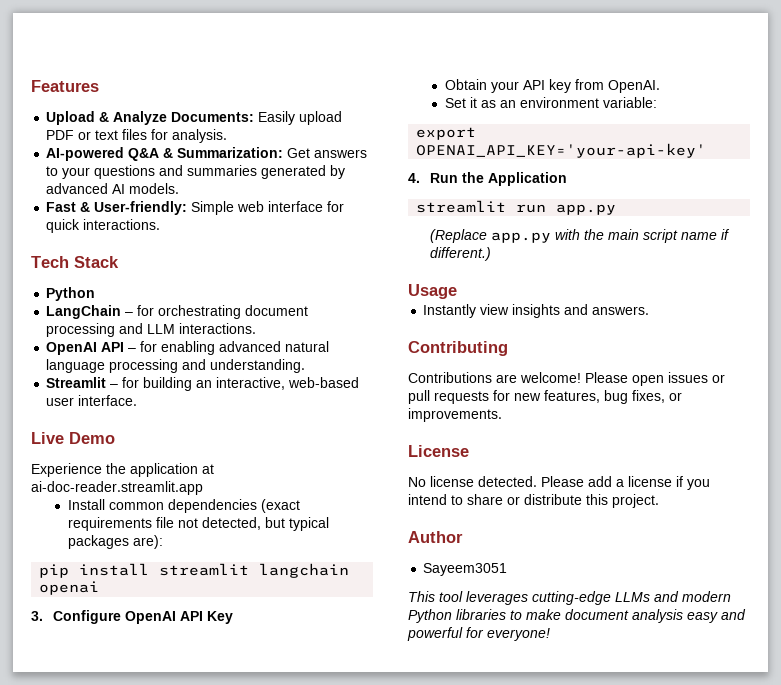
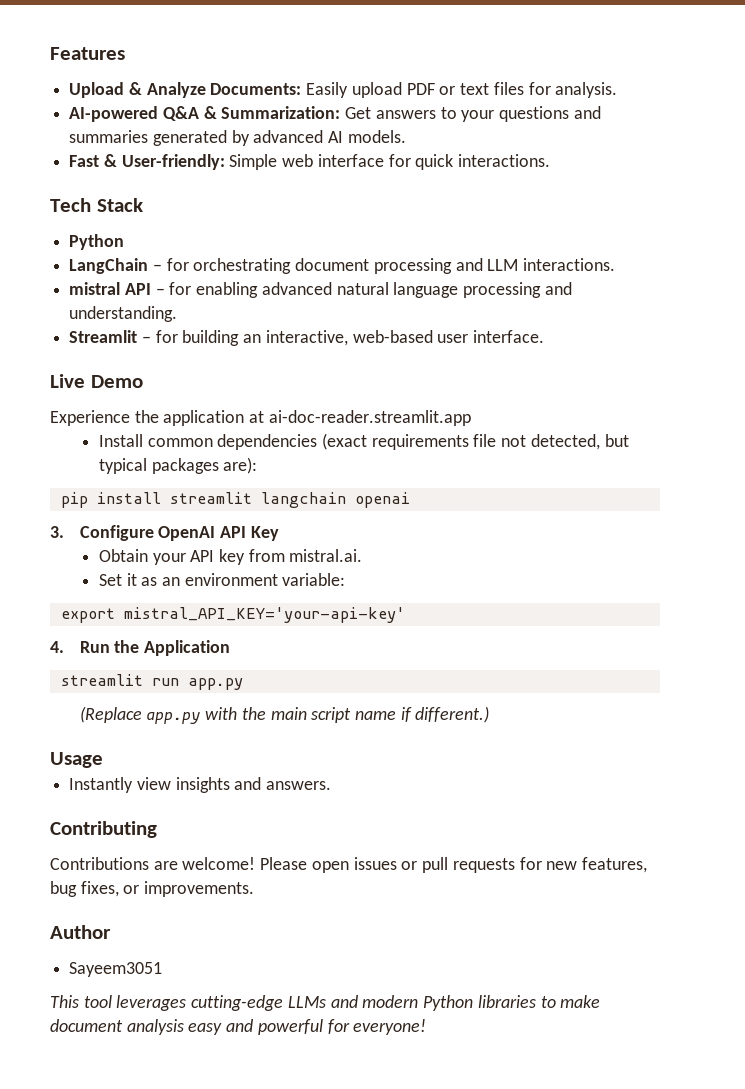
[46,342,98,355] OpenAI -> [69,282,121,295] mistral
[607,80,660,93] OpenAI. -> [289,549,363,562] mistral.ai.
[416,143,707,158] OPENAI_API_KEY='your-api-key' -> [123,607,405,623] mistral_API_KEY='your-api-key'
[408,445,469,457] [408,476,710,490] [408,494,659,508] // License // No license detected. Please add a license if you intend to share or distribute this project. -> (255, 889) none

